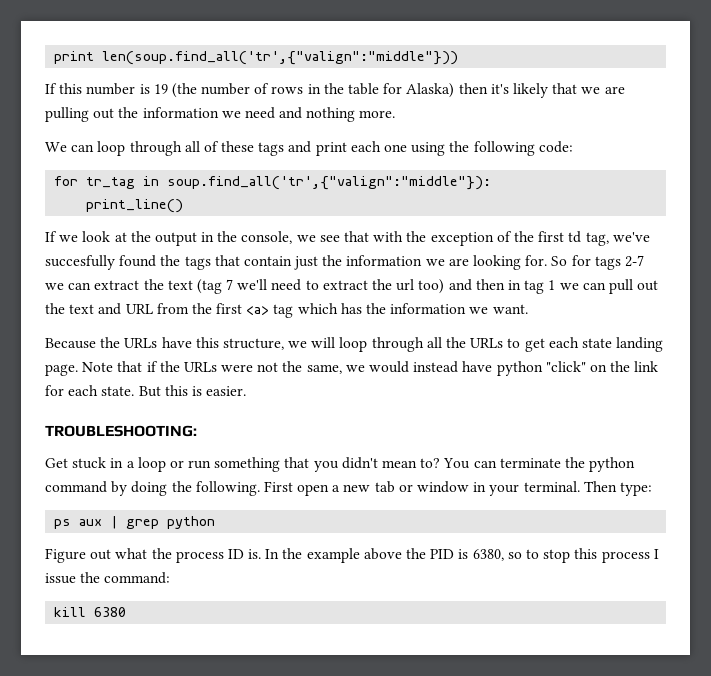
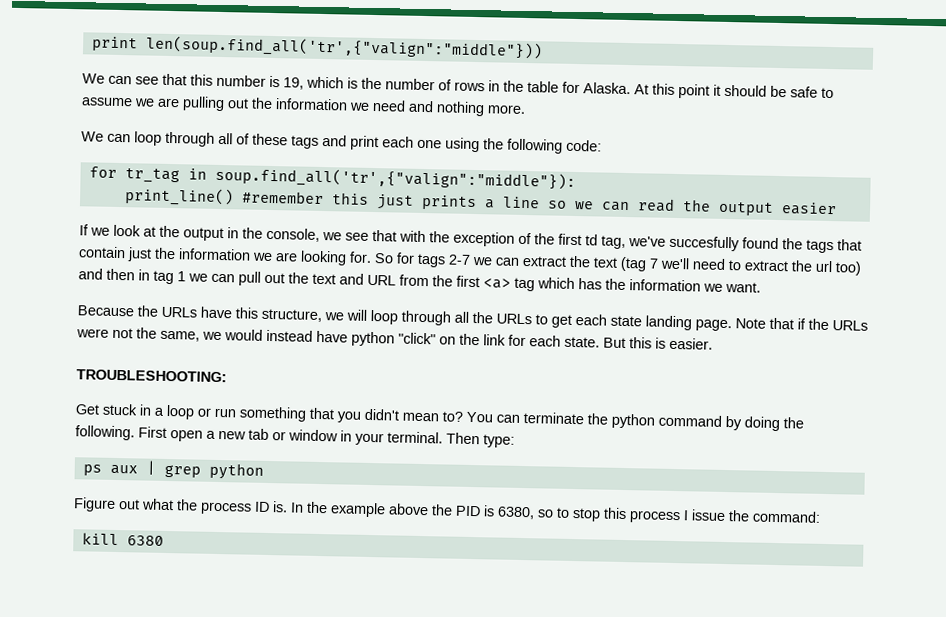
[45,83,197,98] If this number is 19 (the -> [82,73,382,90] We can see that this number is 19, which is the
[406,83,578,98] Alaska) then it's likely that -> [583,82,834,99] [81,97,133,107] Alaska. At this point it should be safe to assume
(184, 206) none -> [241,190,837,216] #remember this just prints a line so we can read the output easier

